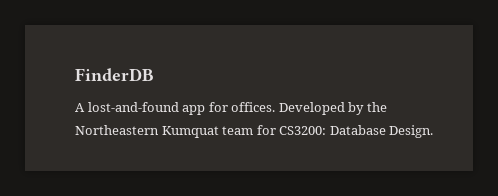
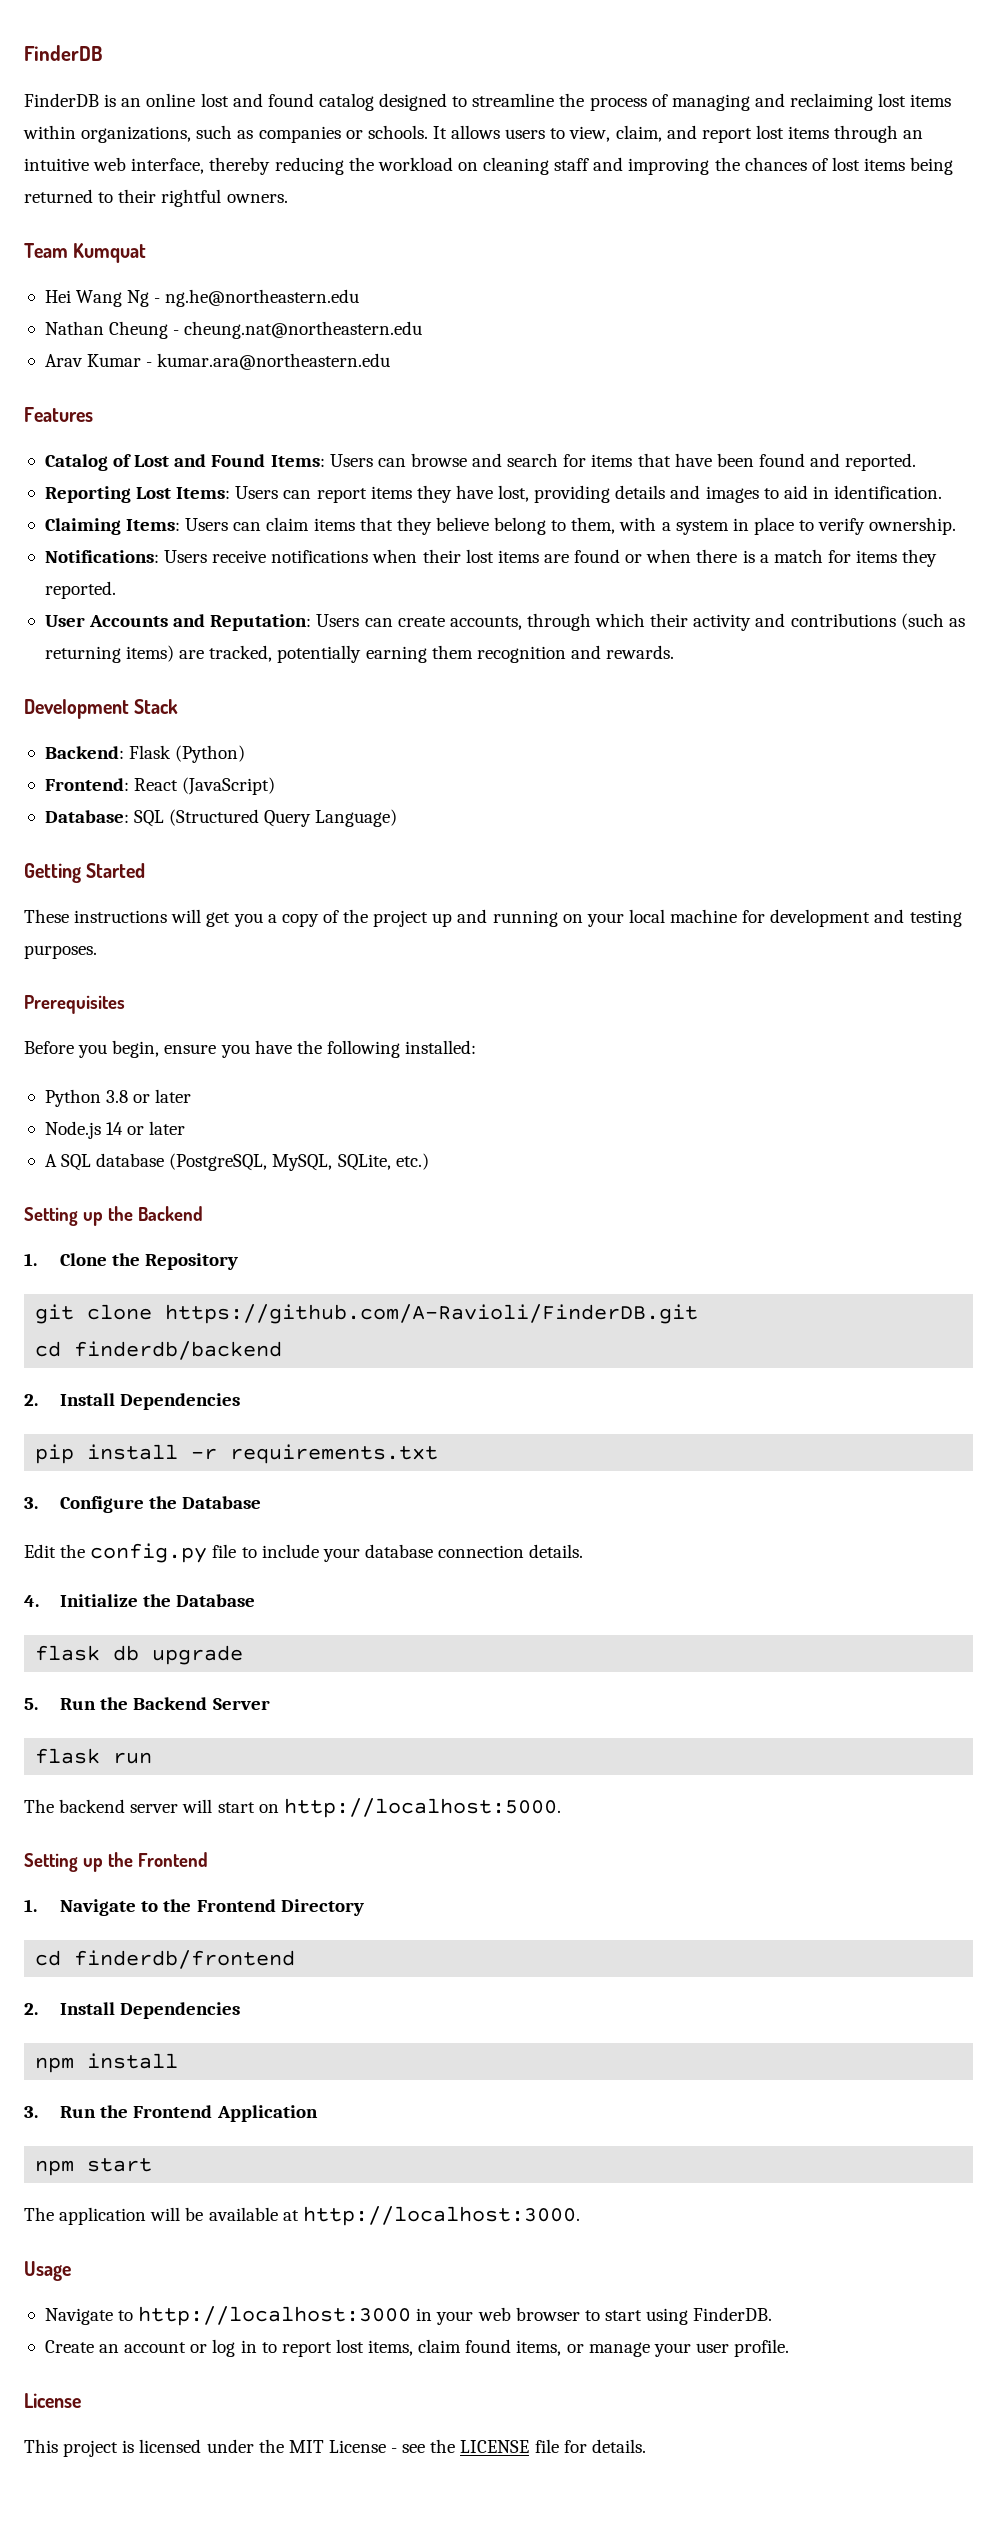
[75,102,387,115] [75,125,434,138] A lost-and-found app for offices. Developed by the Northeastern Kumquat team for CS3200: Database Design. -> [24,93,952,111] [23,125,924,143] [24,157,954,175] [24,189,288,207] [24,243,147,263] [44,289,360,307] [44,321,423,339] [44,353,391,370] [24,407,93,422] [44,453,917,471] [44,485,943,503] [44,517,957,535] [44,549,938,567] [44,581,116,599] [44,613,965,631] [44,645,675,663] [24,699,179,719] [44,745,246,763] [44,777,276,795] [44,809,398,827] [24,863,146,883] [24,909,962,927] [24,945,97,959] [24,995,125,1014] [24,1040,477,1058] [44,1089,192,1107] [44,1121,186,1139] [44,1153,429,1171] [24,1206,203,1226] [24,1253,239,1270] [35,1304,699,1324] [35,1341,283,1360] [24,1393,241,1410] [35,1444,439,1464] [24,1496,262,1513] [24,1543,584,1563] [24,1594,256,1607] [35,1645,244,1665] [24,1697,270,1710] [35,1748,153,1764] [24,1798,561,1818] [24,1852,208,1872] [24,1899,364,1916] [35,1950,296,1969] [24,2002,241,2019] [35,2053,179,2073] [24,2105,318,2122] [35,2158,153,2176] [24,2206,580,2226] [24,2261,71,2281] [44,2306,773,2326] [44,2339,790,2357] [24,2393,81,2408] [24,2439,646,2457] FinderDB is an online lost and found catalog designed to streamline the process of managing and reclaiming lost items within organizations, such as companies or schools. It allows users to view, claim, and report lost items through an intuitive web interface, thereby reducing the workload on cleaning staff and improving the chances of lost items being returned to their rightful owners. // Team Kumquat // Hei Wang Ng - ng.he@northeastern.edu // Nathan Cheung - cheung.nat@northeastern.edu // Arav Kumar - kumar.ara@northeastern.edu // Features // Catalog of Lost and Found Items: Users can browse and search for items that have been found and reported. // Reporting Lost Items: Users can report items they have lost, providing details and images to aid in identification. // Claiming Items: Users can claim items that they believe belong to them, with a system in place to verify ownership. // Notifications: Users receive notifications when their lost items are found or when there is a match for items they reported. // User Accounts and Reputation: Users can create accounts, through which their activity and contributions (such as returning items) are tracked, potentially earning them recognition and rewards. // Development Stack // Backend: Flask (Python) // Frontend: React (JavaScript) // Database: SQL (Structured Query Language) // Getting Started // These instructions will get you a copy of the project up and running on your local machine for development and testing purposes. // Prerequisites // Before you begin, ensure you have the following installed: // Python 3.8 or later // Node.js 14 or later // A SQL database (PostgreSQL, MySQL, SQLite, etc.) // Setting up the Backend // 1. Clone the Repository // git clone https://github.com/A-Ravioli/FinderDB.git // cd finderdb/backend // 2. Install Dependencies // pip install -r requirements.txt // 3. Configure the Database // Edit the config.py file to include your database connection details. // 4. Initialize the Database // flask db upgrade // 5. Run the Backend Server // flask run // The backend server will start on http://localhost:5000. // Setting up the Frontend // 1. Navigate to the Frontend Directory // cd finderdb/frontend // 2. Install Dependencies // npm install // 3. Run the Frontend Application // npm start // The application will be available at http://localhost:3000. // Usage // Navigate to http://localhost:3000 in your web browser to start using FinderDB. // Create an account or log in to report lost items, claim found items, or manage your user profile. // License // This project is licensed under the MIT License - see the LICENSE file for details.

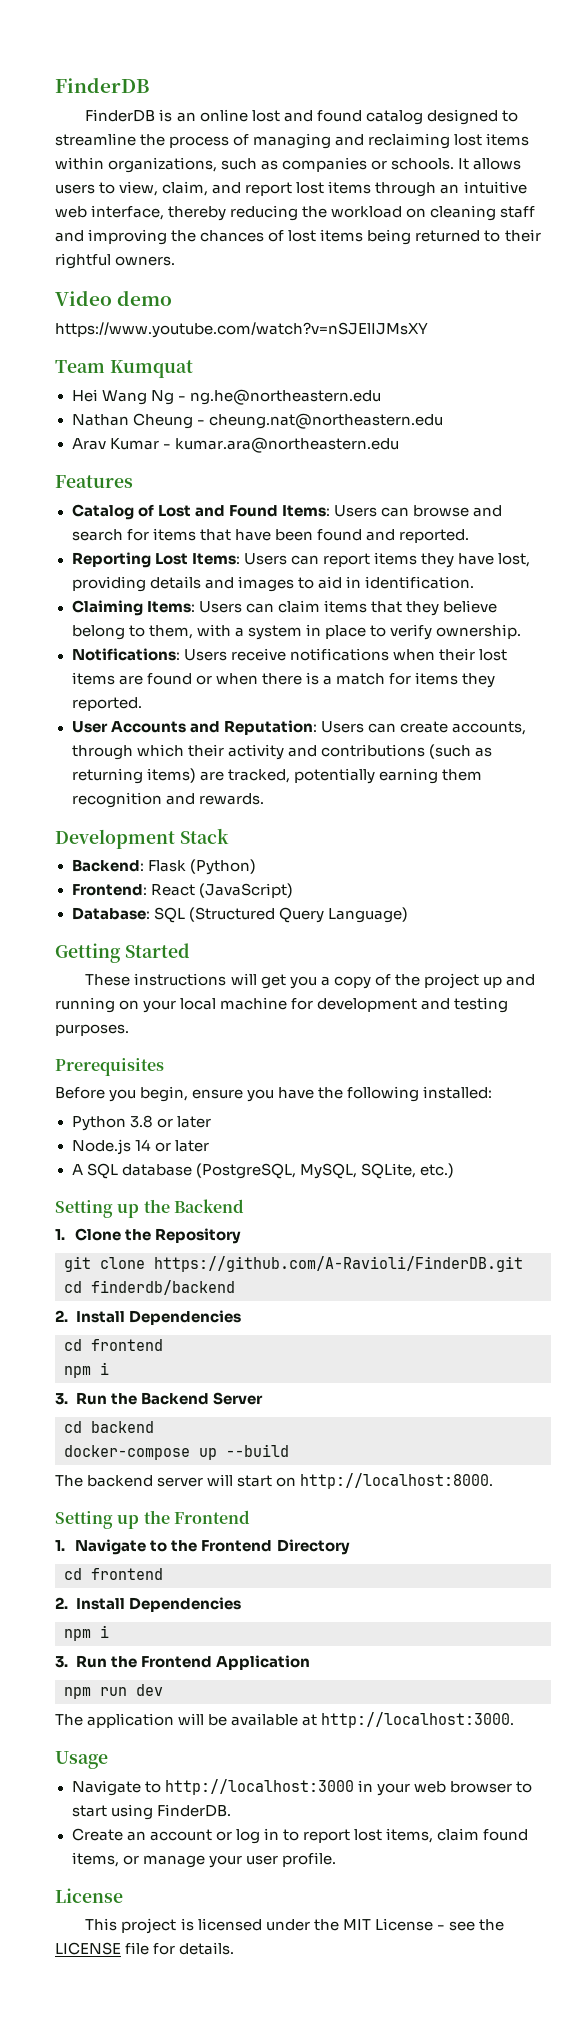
(288, 198) none -> [55,290,173,306] [55,322,428,338] // Video demo // https://www.youtube.com/watch?v=nSJElIJMsXY
[35,1444,439,1464] [24,1496,262,1513] [24,1543,584,1563] [24,1594,256,1607] [35,1645,244,1665] [24,1698,38,1710] pip install -r requirements.txt // 3. Configure the Database // Edit the config.py file to include your database connection details. // 4. Initialize the Database // flask db upgrade // 5. -> [64,1339,163,1351] [64,1362,109,1378] [55,1393,68,1405] cd frontend // npm i // 3.
[35,1748,153,1764] flask run -> [64,1421,154,1433] [64,1444,289,1460] cd backend // docker-compose up --build
[283,1798,561,1818] http://localhost:5000. -> [300,1473,494,1489] http://localhost:8000.
[74,1950,296,1969] finderdb/frontend -> [91,1568,163,1580] frontend
[87,2053,179,2069] install -> [100,1625,109,1638] i
[87,2158,153,2172] start -> [100,1684,163,1696] run dev

